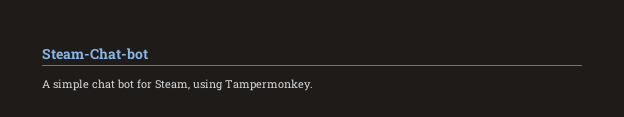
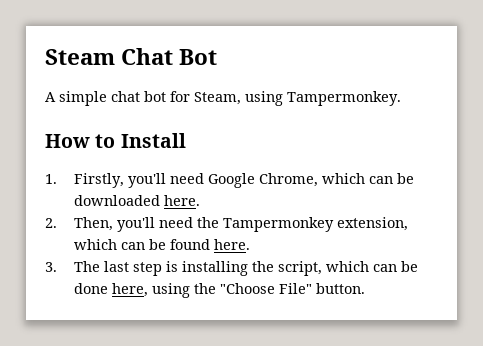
[42,48,148,60] Steam-Chat-bot -> [45,48,218,65] Steam Chat Bot
(313, 85) none -> [45,133,186,148] [45,173,414,188] [73,195,200,206] [45,217,408,232] [73,239,250,250] [45,261,418,276] [73,283,365,298] // How to Install // 1. Firstly, you'll need Google Chrome, which can be downloaded here. // 2. Then, you'll need the Tampermonkey extension, which can be found here. // 3. The last step is installing the script, which can be done here, using the "Choose File" button.

